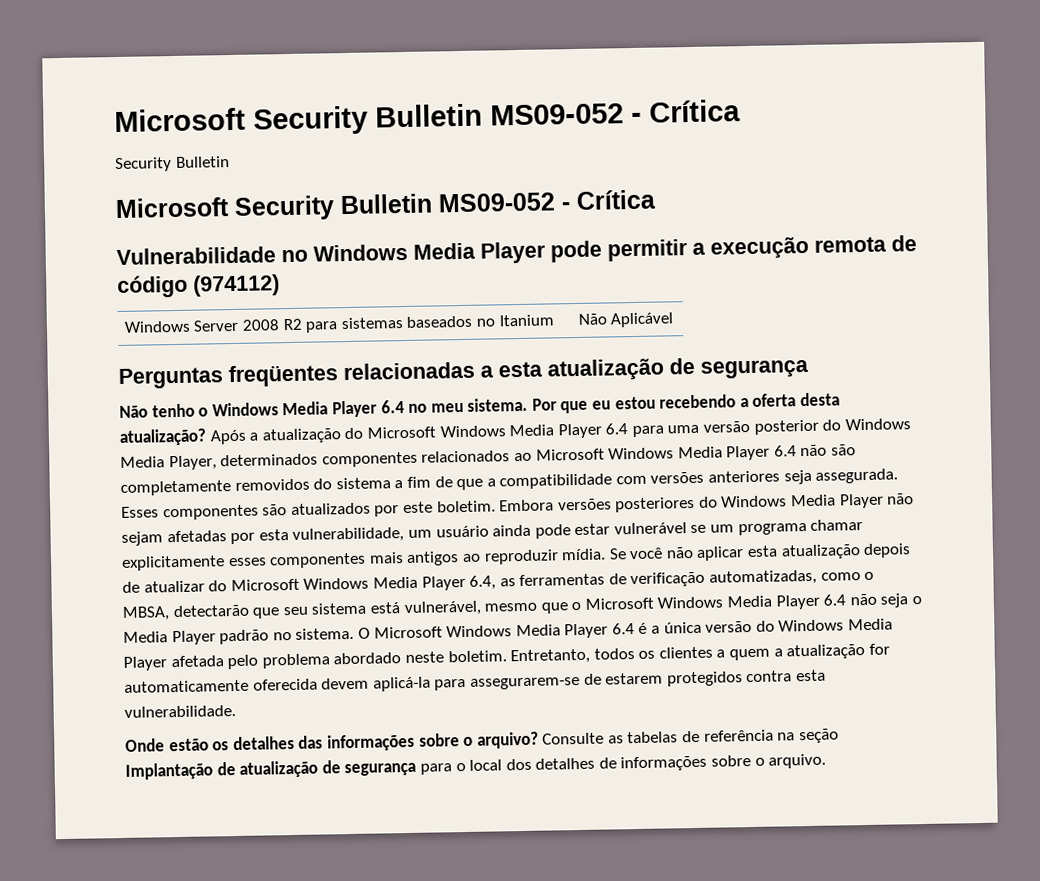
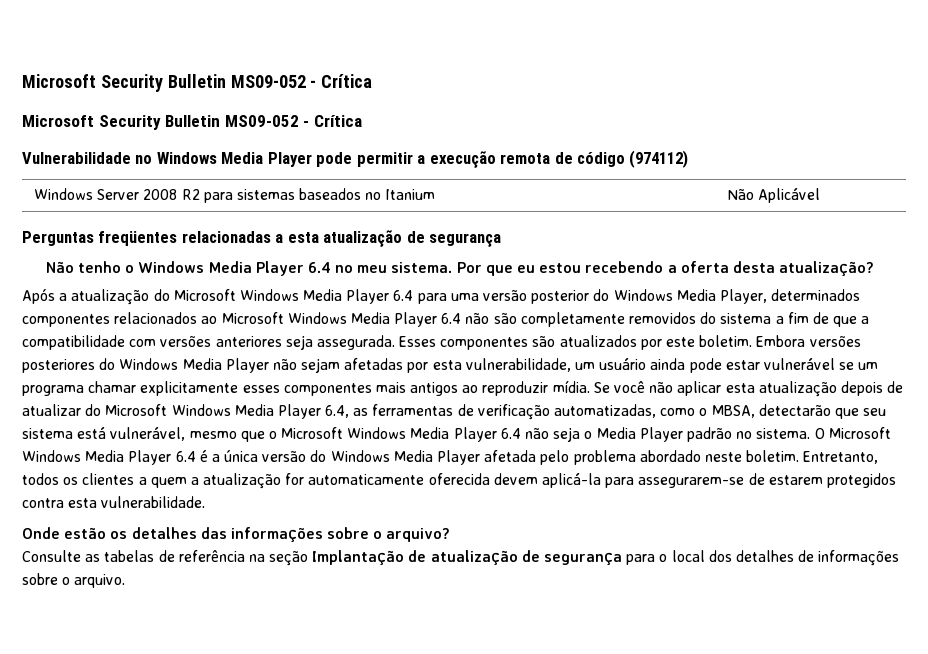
[114,99,741,136] [115,156,230,173] Microsoft Security Bulletin MS09-052 - Crítica // Security Bulletin -> [22,74,373,92] Microsoft Security Bulletin MS09-052 - Crítica
(207, 437) none -> (875, 268) //
(539, 740) none -> (451, 535) //

